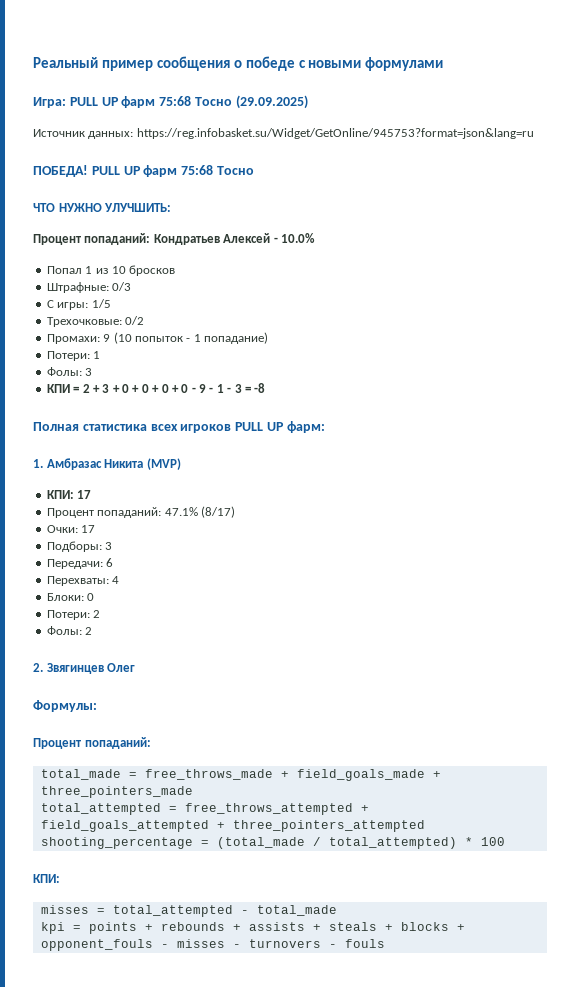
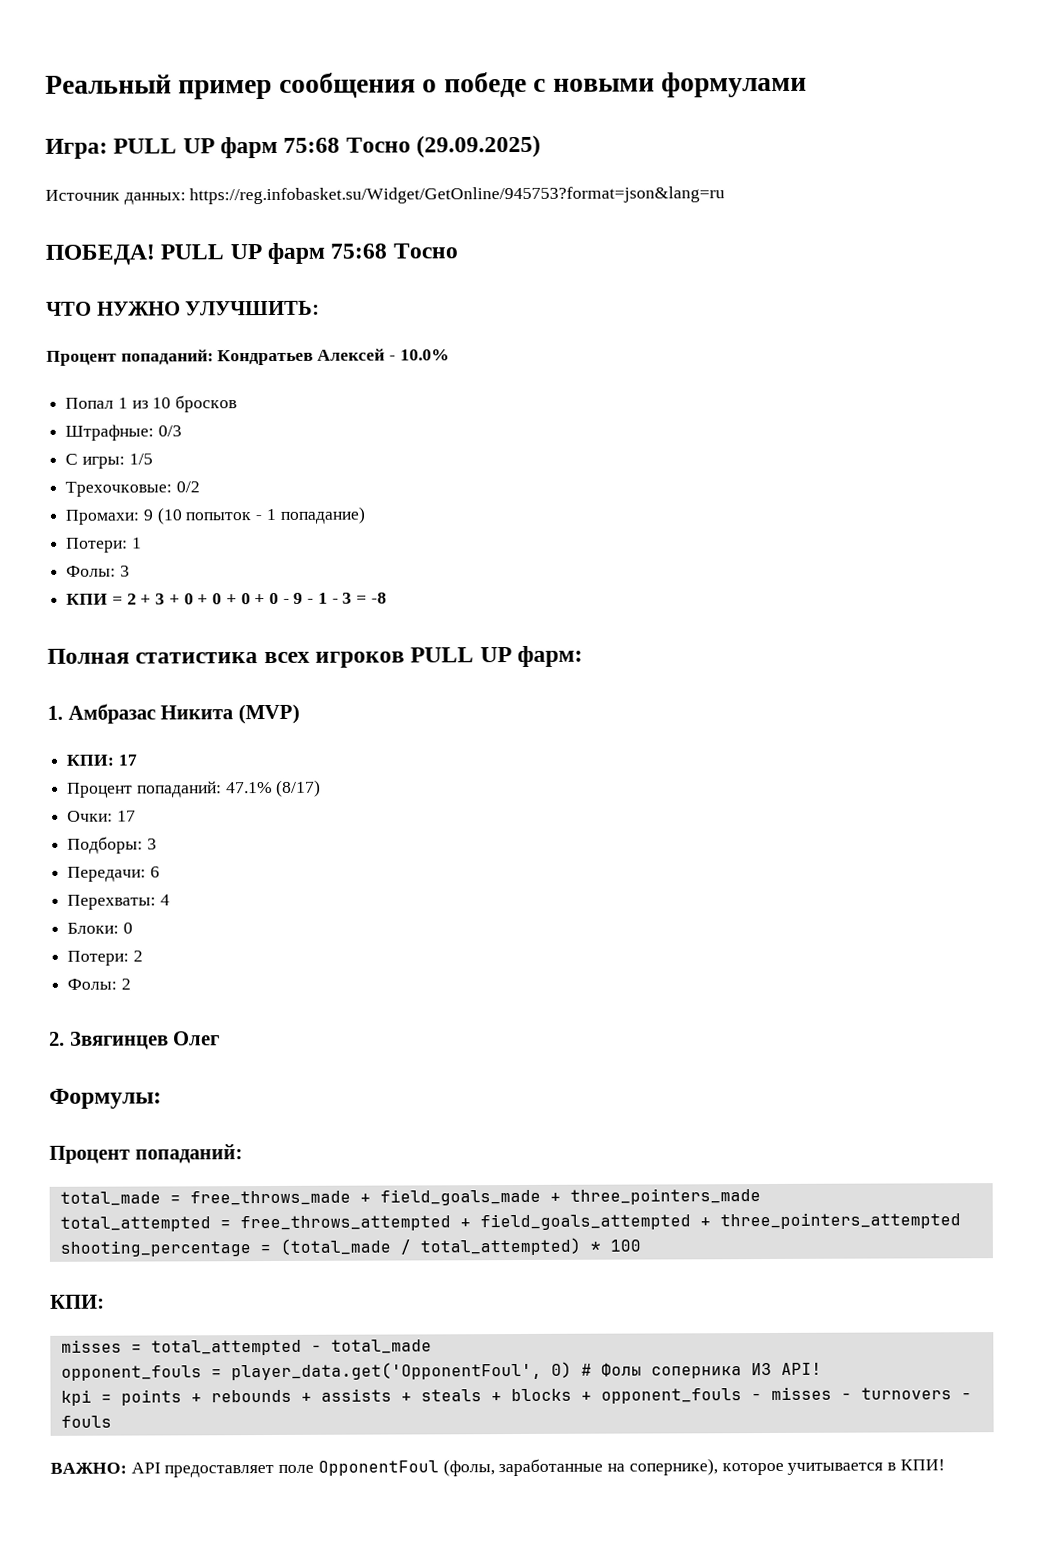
(337, 910) none -> [60,1361,822,1381] // opponent_fouls = player_data.get('OpponentFoul', 0) # Фолы соперника ИЗ API!
(385, 943) none -> [50,1458,945,1478] // ВАЖНО: API предоставляет поле OpponentFoul (фолы, заработанные на сопернике), которое учитывается в КПИ!

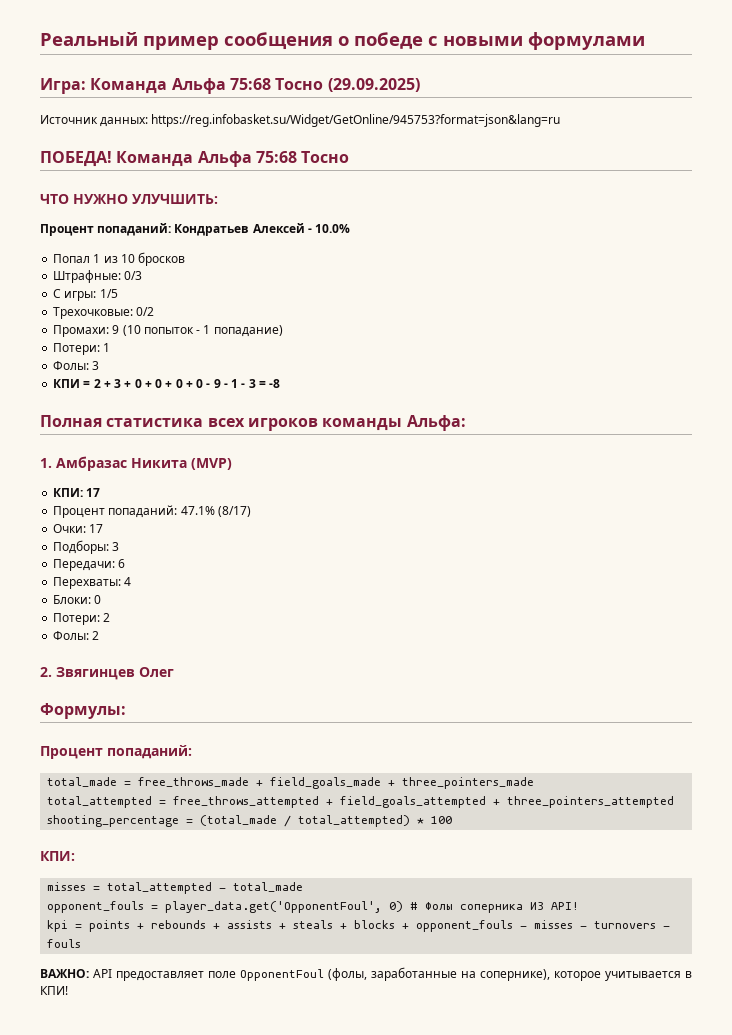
[113,136,279,159] PULL UP фарм -> [90,78,226,94] Команда Альфа
[160,242,326,265] PULL UP фарм -> [116,151,252,167] Команда Альфа
[410,645,584,668] PULL UP фарм: -> [322,415,466,431] команды Альфа:

